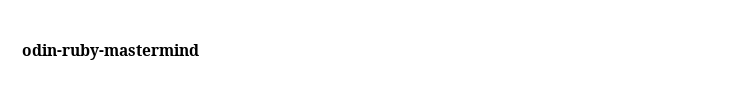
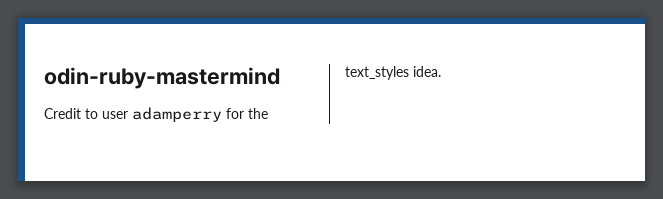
(199, 52) none -> [44,107,268,122] [345,66,441,80] // Credit to user adamperry for the text_styles idea.

